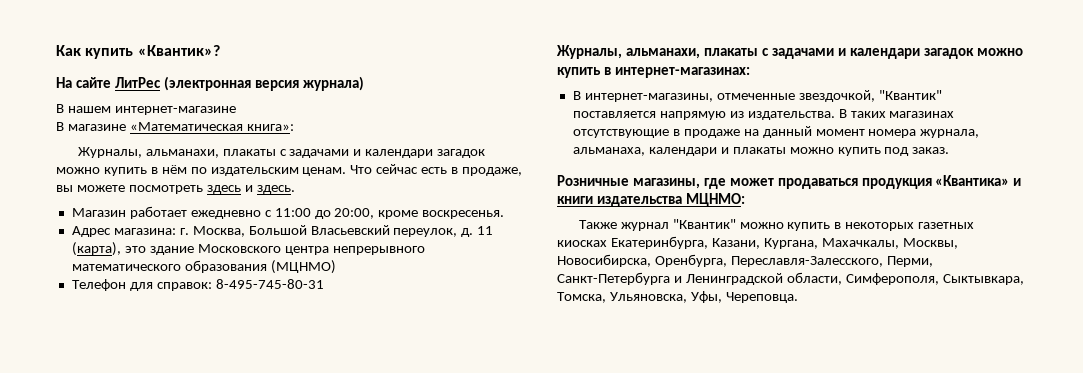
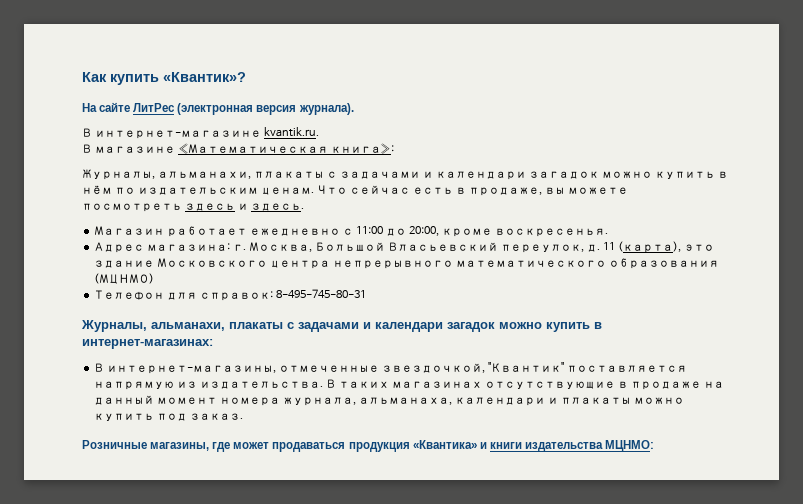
[302,76,364,91] [56,104,111,113] журнала) // В нашем -> [298,103,354,115] [82,128,92,137] журнала). // В
(236, 110) none -> [263,127,319,137] kvantik.ru.
[578,219,975,231] [557,236,958,249] [557,254,933,267] [557,272,1024,285] [557,291,798,303] // Также журнал "Квантик" можно купить в некоторых газетных киосках Екатеринбурга, Казани, Кургана, Махачкалы, Москвы, Новосибирска, Оренбурга, Переславля-Залесского, Перми, Санкт-Петербурга и Ленинградской области, Симферополя, Сыктывкара, Томска, Ульяновска, Уфы, Череповца. -> (655, 446) none

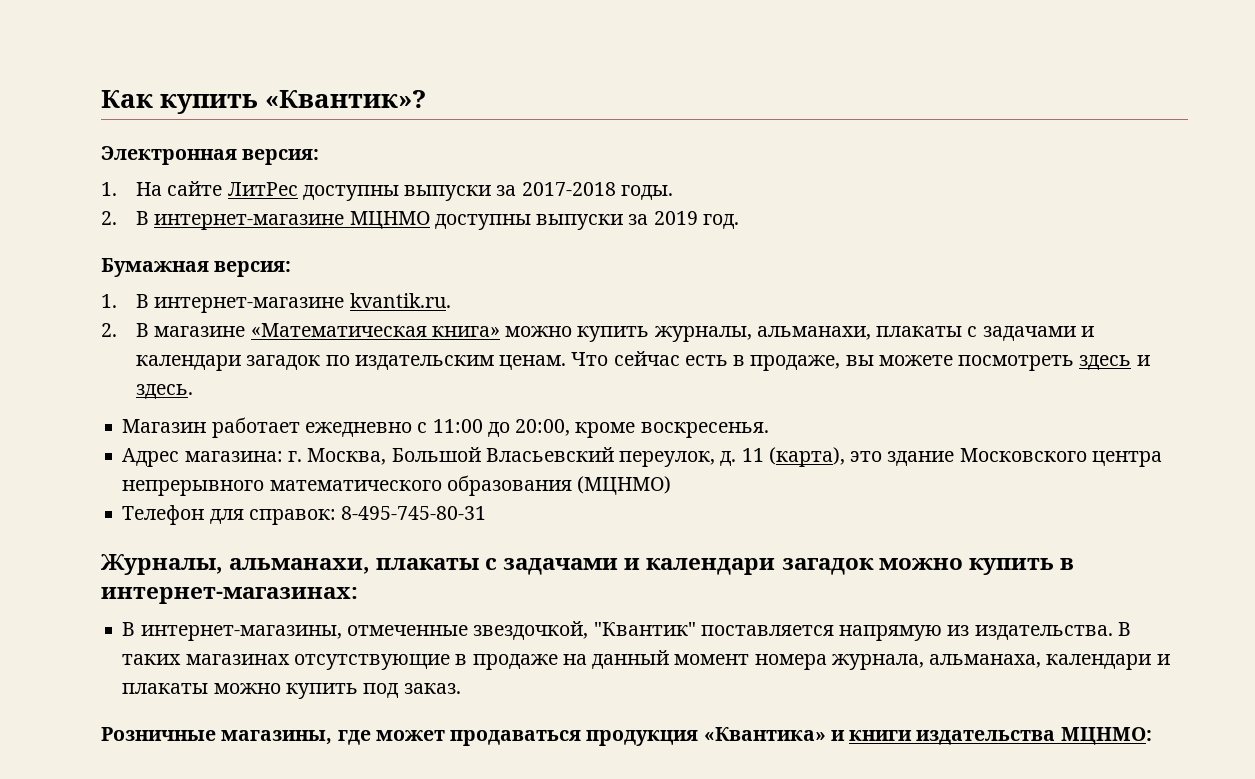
[82,102,354,115] На сайте ЛитРес (электронная версия журнала). // -> [101,146,320,165] [101,181,673,201] [101,211,739,230] [101,258,292,277] [101,294,117,308] Электронная версия: // 1. На сайте ЛитРес доступны выпуски за 2017-2018 годы. // 2. В интернет-магазине МЦНМО доступны выпуски за 2019 год. // Бумажная версия: // 1.
(319, 132) none -> [101,323,117,337] 2.
[330,143,394,154] [82,169,728,180] [82,185,112,194] книга»: // Журналы, альманахи, плакаты с задачами и календари загадок можно купить в нём -> [431,326,1094,342] [136,355,321,371] книга» можно купить журналы, альманахи, плакаты с задачами и календари загадок

